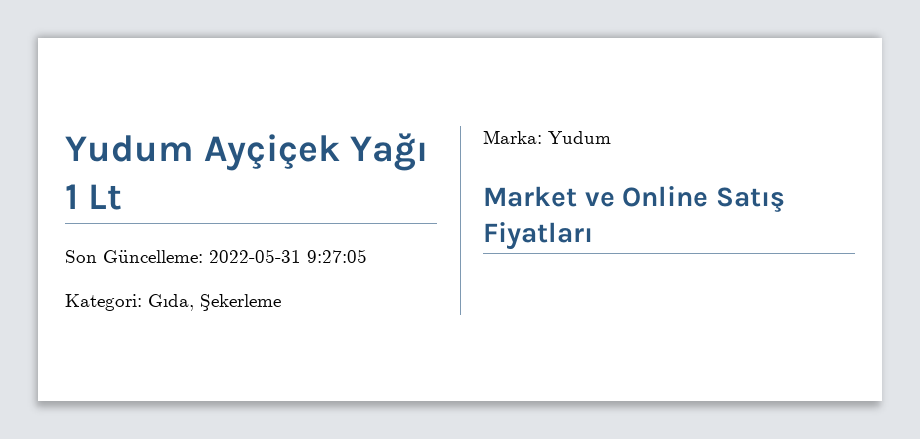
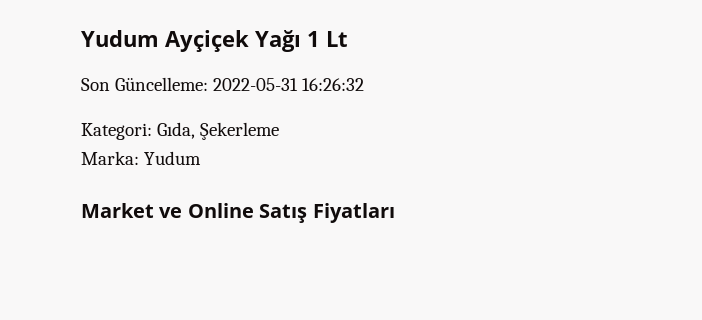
[307,249,367,263] 9:27:05 -> [302,78,365,91] 16:26:32

